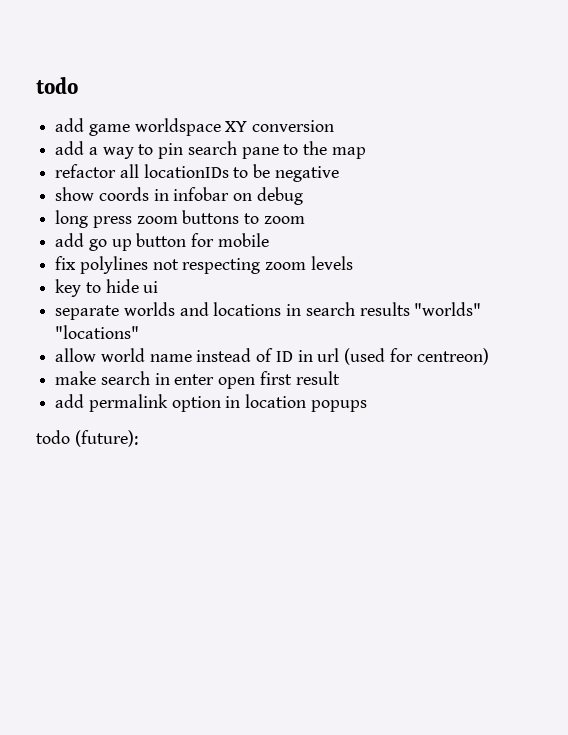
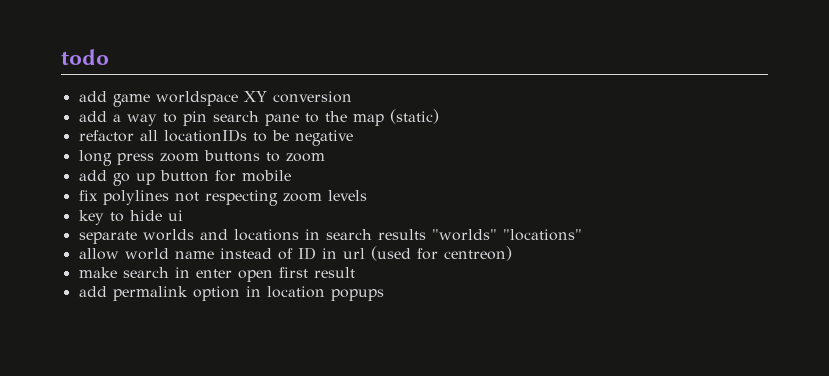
(366, 153) none -> [389,109,439,124] (static)
[55,187,303,205] // show coords in infobar on debug -> (353, 138) none
[36,430,138,447] // todo (future): -> (384, 295) none

